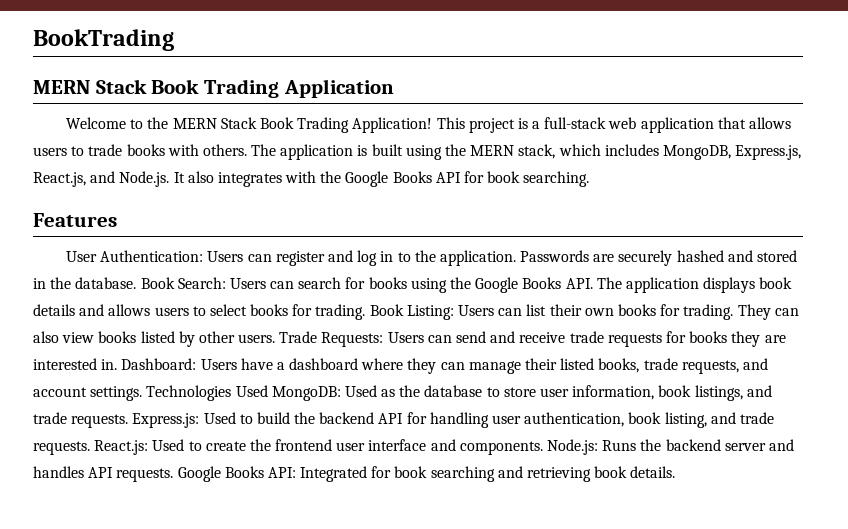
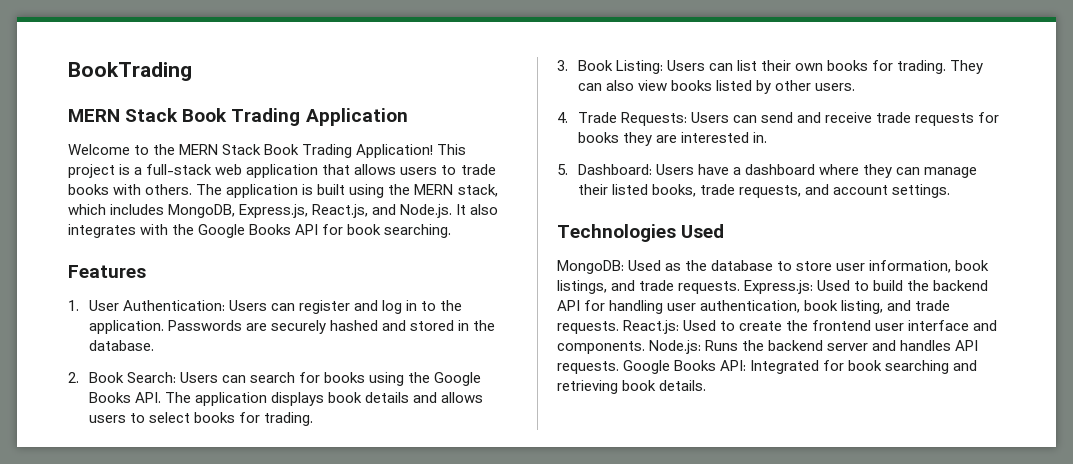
(117, 220) none -> [68,300,79,311] 1.
(137, 283) none -> [68,372,79,383] // 2.
(366, 312) none -> [557,60,568,71] // 3.
(276, 338) none -> [557,112,568,123] // 4.
(118, 364) none -> [557,164,568,175] // 5.
(143, 393) none -> (951, 191) //
(268, 391) none -> (725, 231) //

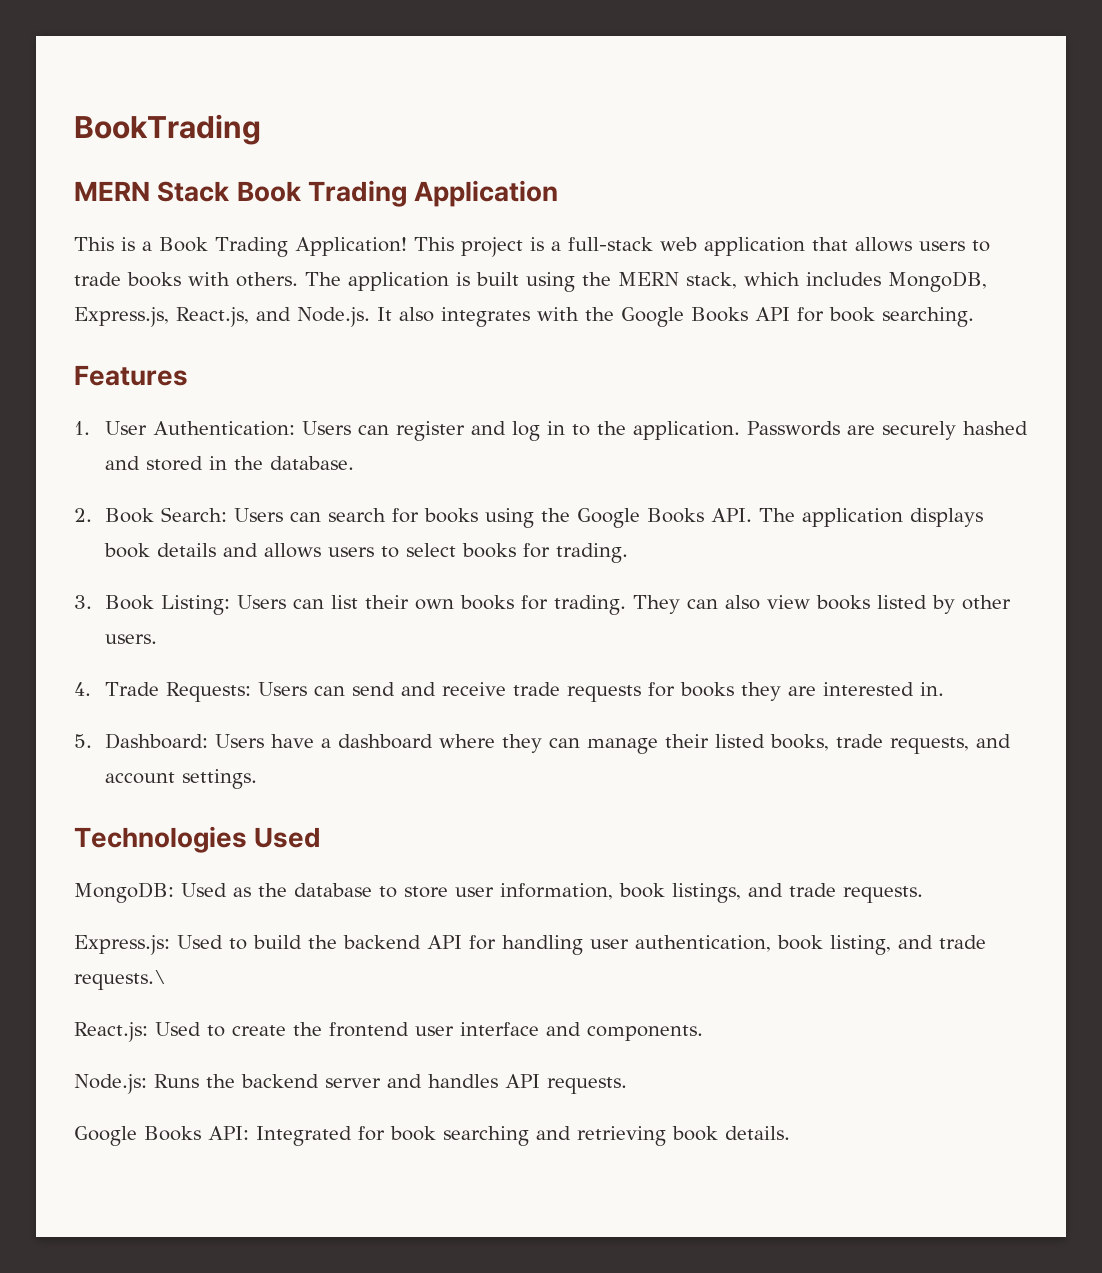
[68,144,262,155] Welcome to the MERN Stack -> [74,237,152,251] This is a
(741, 287) none -> (923, 894) //
[557,321,619,334] requests. -> [74,970,166,990] requests.\ //
(645, 347) none -> (703, 1033) //
(619, 367) none -> (627, 1085) //

